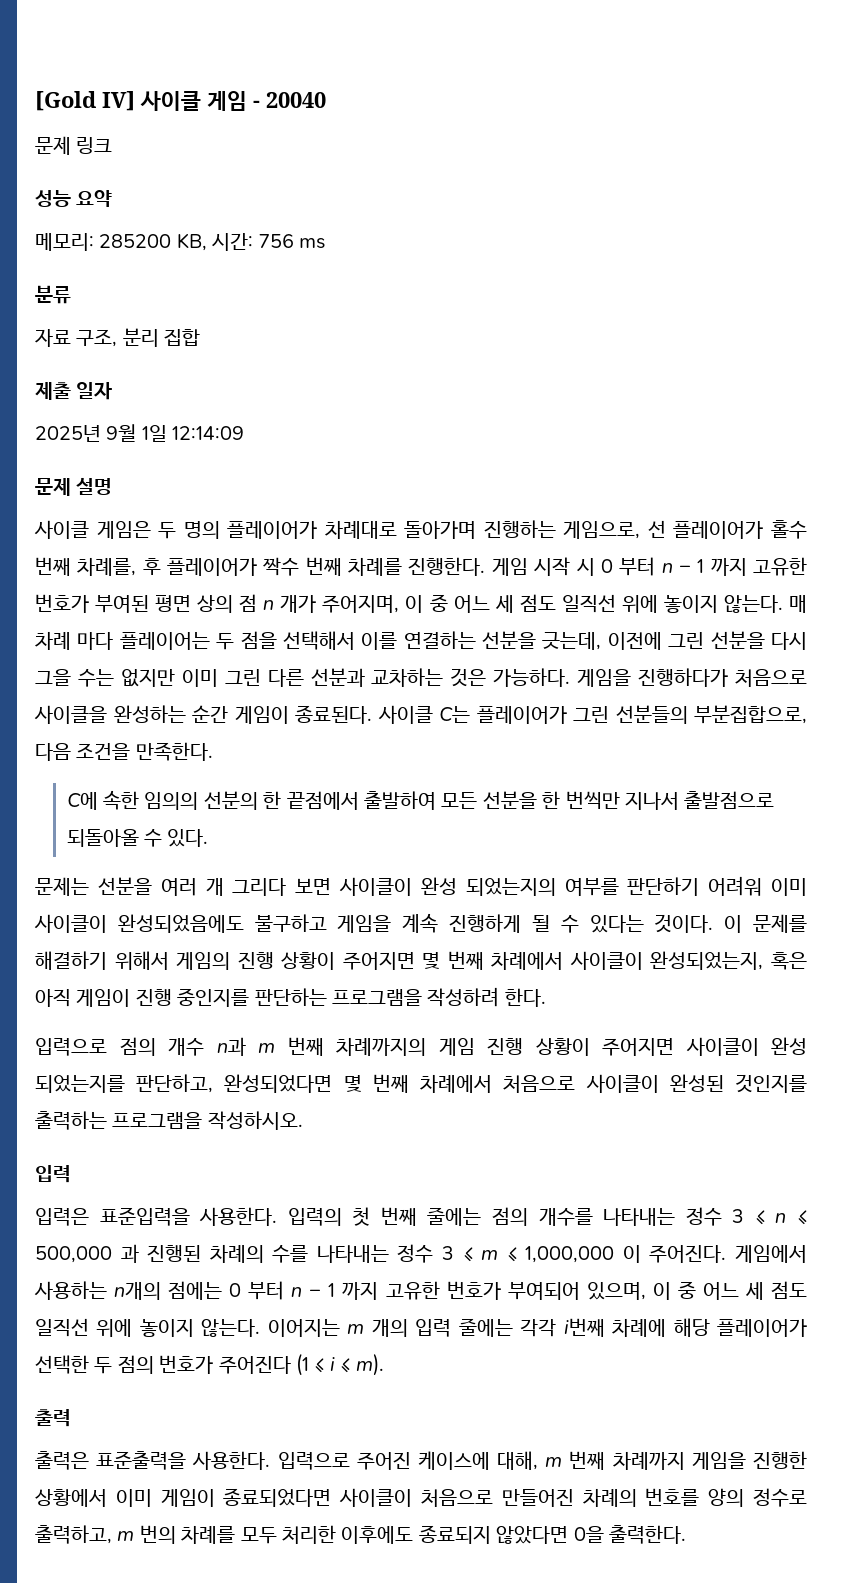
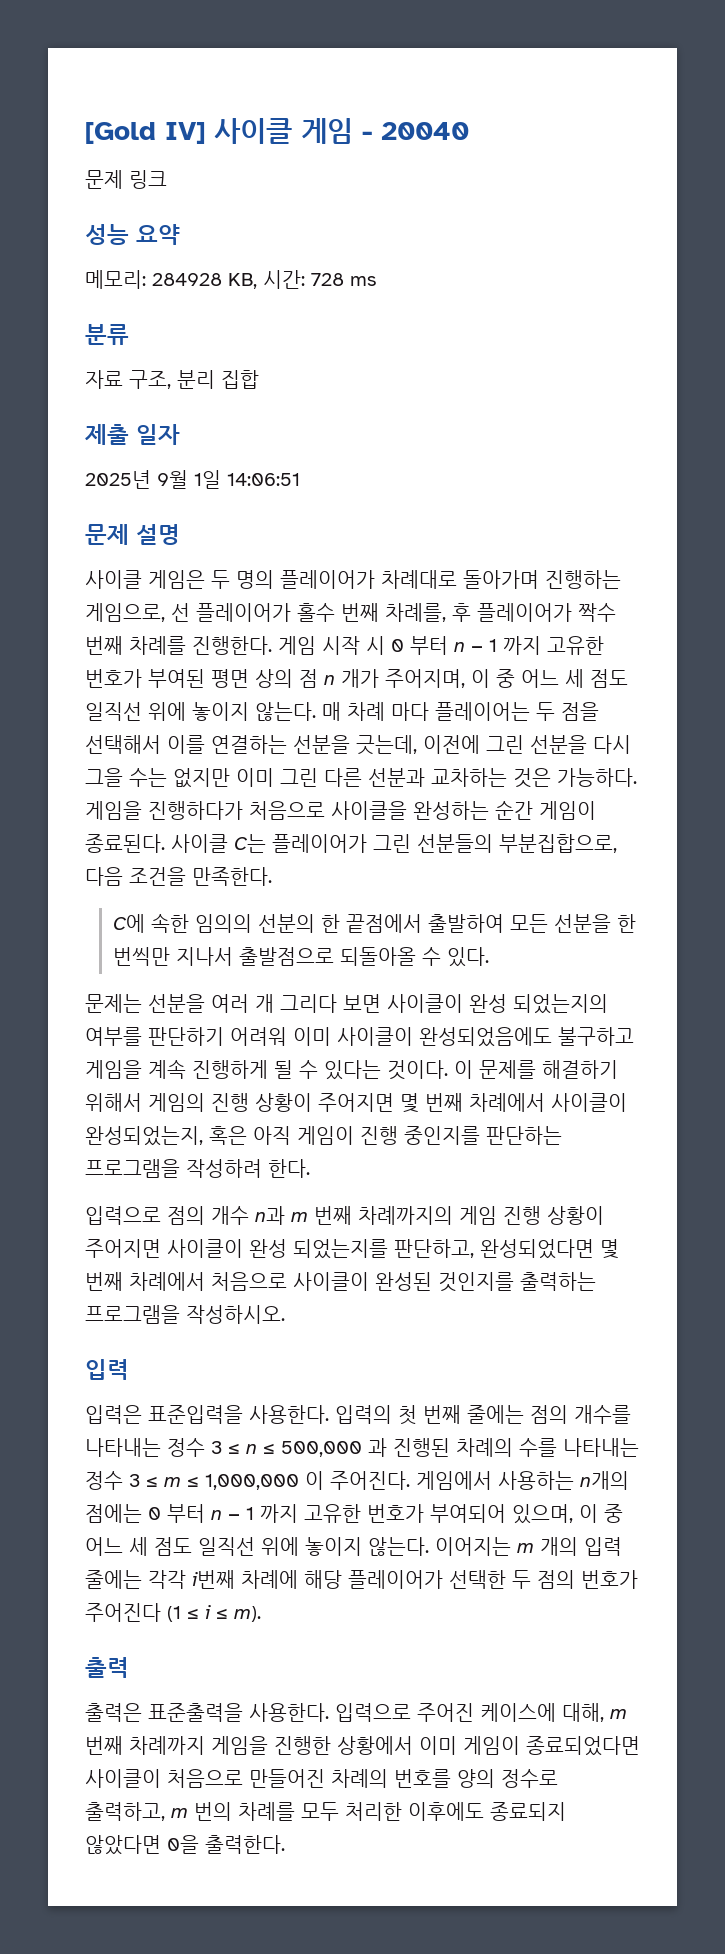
[99,234,172,248] 285200 -> [152,273,222,286] 284928
[258,234,294,248] 756 -> [311,273,344,286] 728
[172,426,245,440] 12:14:09 -> [227,473,300,486] 14:06:51

